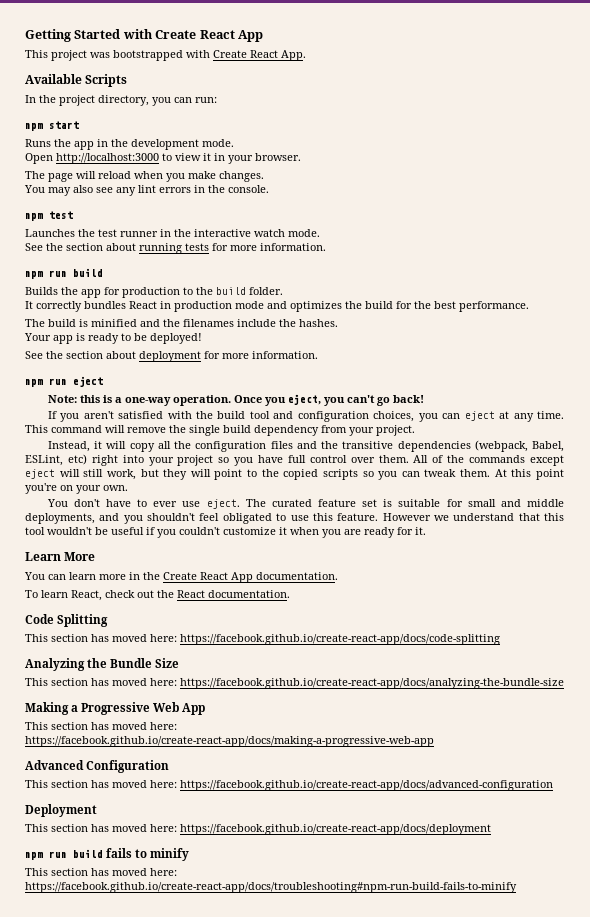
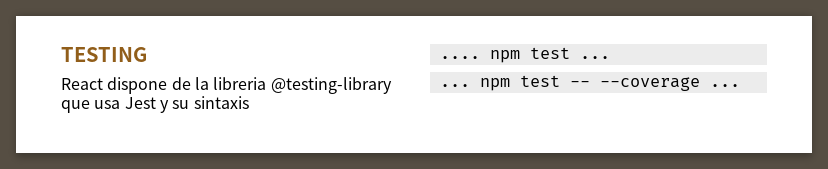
[25,29,263,42] [25,50,306,61] [25,74,128,87] [25,95,217,106] [25,121,79,131] [25,139,234,150] [25,153,301,164] [25,171,264,182] [24,185,269,196] [25,211,73,221] [25,229,320,237] [25,243,326,254] [25,268,103,279] [25,287,283,298] [25,301,529,312] [25,319,338,327] [24,333,202,344] [25,351,318,362] [25,376,103,387] [47,394,424,406] [47,411,565,422] [25,425,415,436] [47,440,564,452] [25,454,564,466] [25,469,565,480] [25,483,128,494] [46,499,565,509] [25,513,564,524] [25,527,426,538] [25,552,96,561] [24,572,338,583] [25,590,290,601] [25,614,109,627] [25,634,500,645] [25,658,180,671] [25,678,564,689] [25,702,206,715] [25,722,177,730] [25,736,434,747] [25,760,170,773] [25,780,553,791] [25,804,97,817] [25,824,491,835] [25,848,190,861] [25,868,177,876] [25,882,517,893] Getting Started with Create React App // This project was bootstrapped with Create React App. // Available Scripts // In the project directory, you can run: // npm start // Runs the app in the development mode. // Open http://localhost:3000 to view it in your browser. // The page will reload when you make changes. // You may also see any lint errors in the console. // npm test // Launches the test runner in the interactive watch mode. // See the section about running tests for more information. // npm run build // Builds the app for production to the build folder. // It correctly bundles React in production mode and optimizes the build for the best performance. // The build is minified and the filenames include the hashes. // Your app is ready to be deployed! // See the section about deployment for more information. // npm run eject // Note: this is a one-way operation. Once you eject, you can't go back! // If you aren't satisfied with the build tool and configuration choices, you can eject at any time. This command will remove the single build dependency from your project. // Instead, it will copy all the configuration files and the transitive dependencies (webpack, Babel, ESLint, etc) right into your project so you have full control over them. All of the commands except eject will still work, but they will point to the copied scripts so you can tweak them. At this point you're on your own. // You don't have to ever use eject. The curated feature set is suitable for small and middle deployments, and you shouldn't feel obligated to use this feature. However we understand that this tool wouldn't be useful if you couldn't customize it when you are ready for it. // Learn More // You can learn more in the Create React App documentation. // To learn React, check out the React documentation. // Code Splitting // This section has moved here: https://facebook.github.io/create-react-app/docs/code-splitting // Analyzing the Bundle Size // This section has moved here: https://facebook.github.io/create-react-app/docs/analyzing-the-bundle-size // Making a Progressive Web App // This section has moved here: https://facebook.github.io/create-react-app/docs/making-a-progressive-web-app // Advanced Configuration // This section has moved here: https://facebook.github.io/create-react-app/docs/advanced-configuration // Deployment // This section has moved here: https://facebook.github.io/create-react-app/docs/deployment // npm run build fails to minify // This section has moved here: https://facebook.github.io/create-react-app/docs/troubleshooting#npm-run-build-fails-to-minify -> [61,47,147,62] [61,77,392,94] [61,96,249,113] [439,47,610,63] [439,75,740,91] TESTING // React dispone de la libreria @testing-library que usa Jest y su sintaxis // .... npm test ... // ... npm test -- --coverage ...

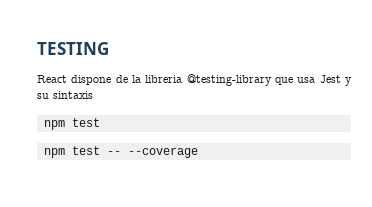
[439,47,610,63] [439,84,470,87] .... npm test ... // ... -> [43,118,100,130] npm test //
[709,84,740,87] ... -> (198, 152) none

